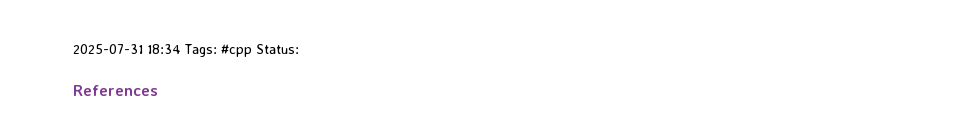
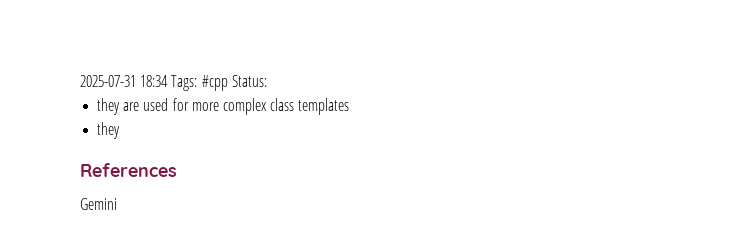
(299, 49) none -> [97,98,350,115] [97,122,121,139] // they are used for more complex class templates // they
(158, 90) none -> [80,198,117,210] // Gemini

